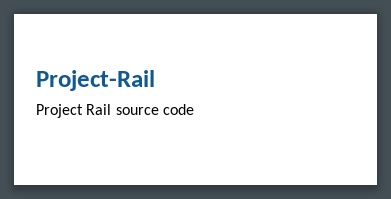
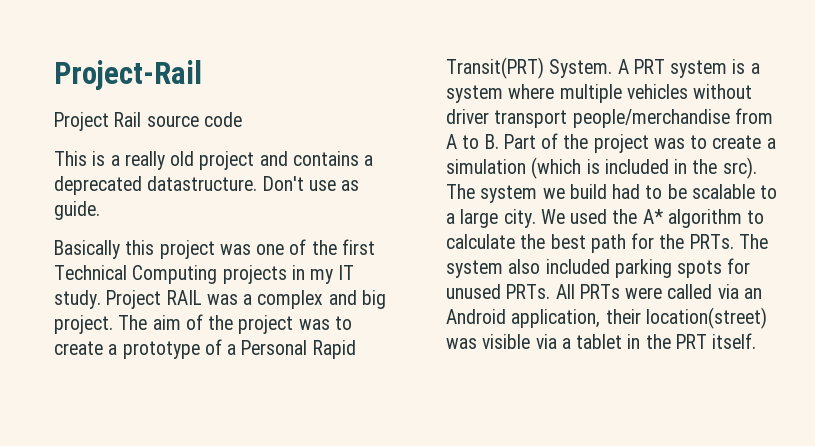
(194, 109) none -> [54,151,374,170] [54,176,360,195] [54,201,100,220] [54,239,375,259] [54,265,355,284] [54,290,386,309] [54,314,352,334] [54,339,356,359] [446,57,760,79] [446,84,753,103] [446,108,773,128] [446,133,776,153] [446,157,757,179] [446,184,778,203] [446,209,765,228] [446,233,768,253] [446,258,751,278] [446,284,762,299] [446,307,767,329] [446,333,757,349] // This is a really old project and contains a deprecated datastructure. Don't use as guide. // Basically this project was one of the first Technical Computing projects in my IT study. Project RAIL was a complex and big project. The aim of the project was to create a prototype of a Personal Rapid Transit(PRT) System. A PRT system is a system where multiple vehicles without driver transport people/merchandise from A to B. Part of the project was to create a simulation (which is included in the src). The system we build had to be scalable to a large city. We used the A* algorithm to calculate the best path for the PRTs. The system also included parking spots for unused PRTs. All PRTs were called via an Android application, their location(street) was visible via a tablet in the PRT itself.

